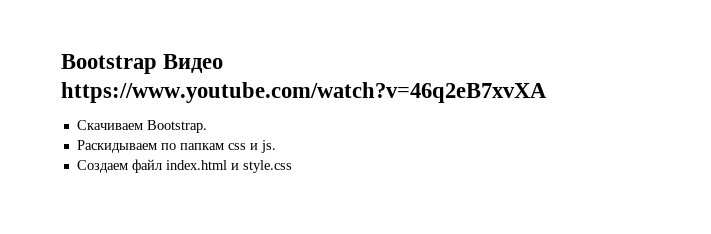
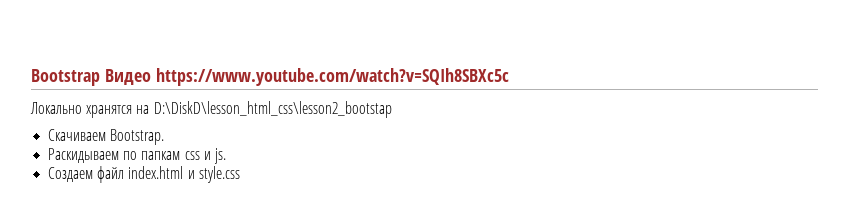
[61,82,547,103] https://www.youtube.com/watch?v=46q2eB7xvXA -> [155,68,509,86] [30,101,392,118] https://www.youtube.com/watch?v=SQIh8SBXc5c // Локально хранятся на D:\DiskD\lesson_html_css\lesson2_bootstap

